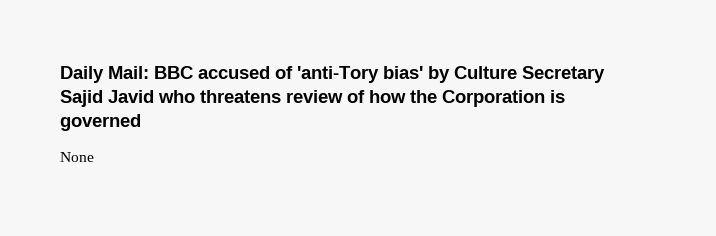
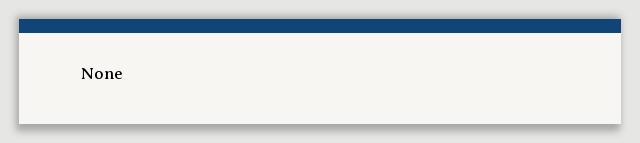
[60,66,605,83] [60,90,565,107] [60,114,141,131] Daily Mail: BBC accused of 'anti-Tory bias' by Culture Secretary Sajid Javid who threatens review of how the Corporation is governed // -> (81, 73) none

